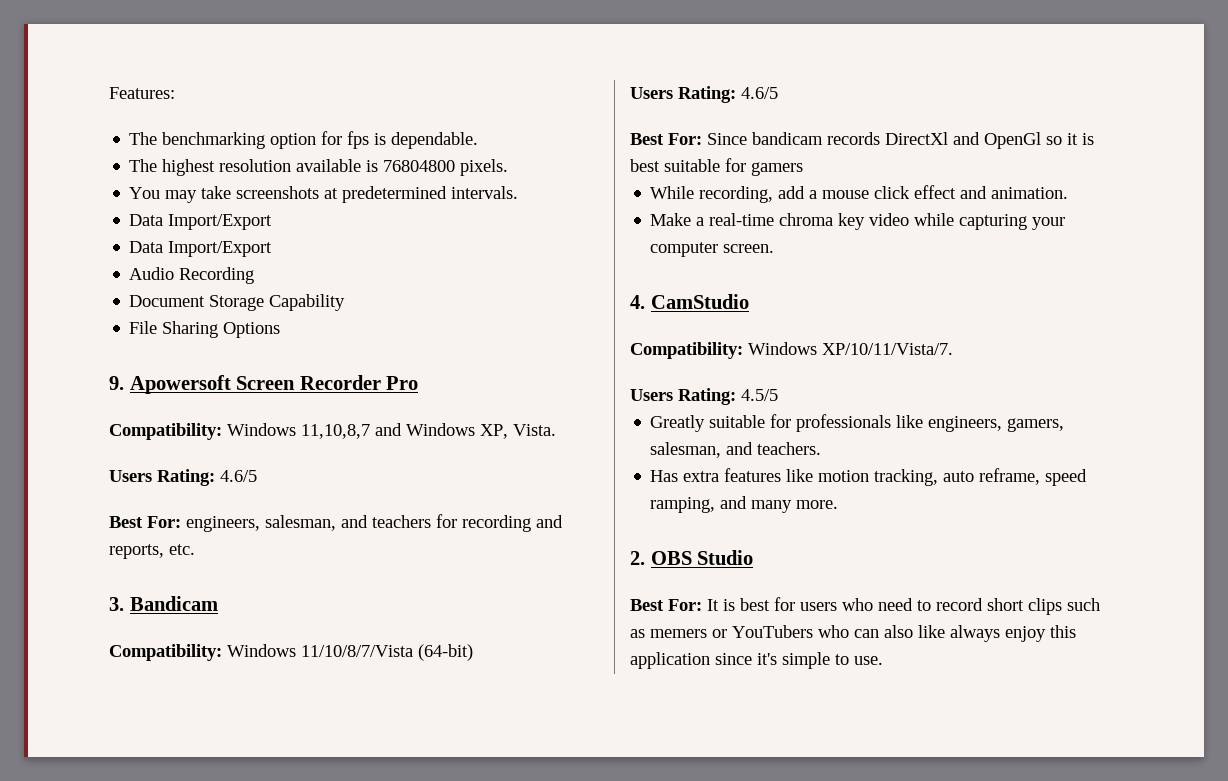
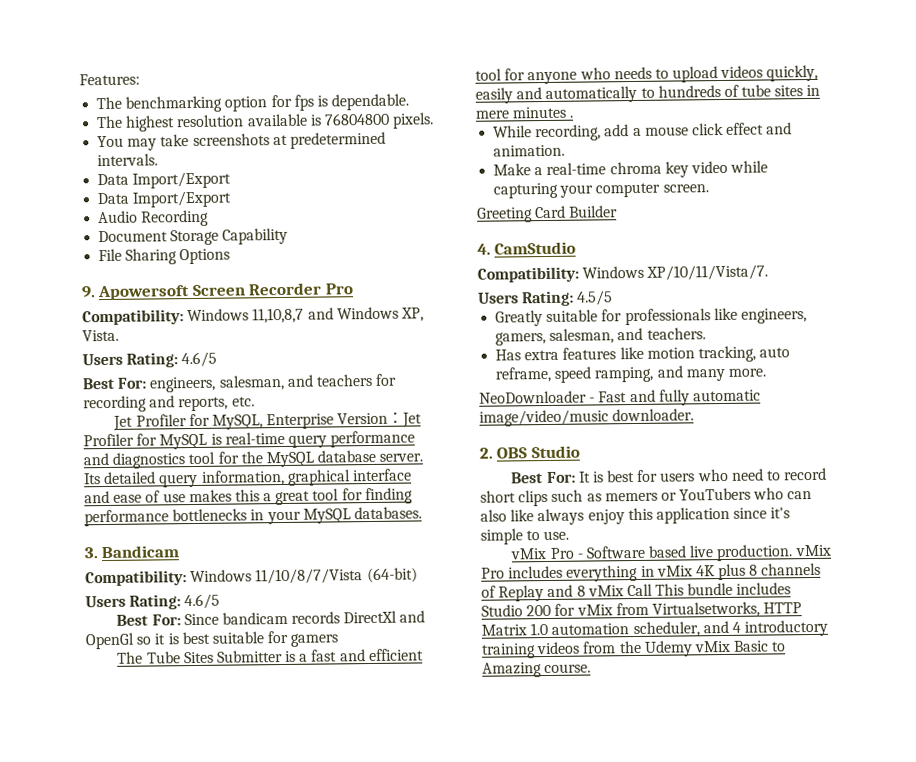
(195, 549) none -> [113,411,423,431] [83,430,416,450] [83,449,424,469] [84,468,412,488] [84,487,413,506] [84,506,422,527] // Jet Profiler for MySQL, Enterprise Version：Jet Profiler for MySQL is real-time query performance and diagnostics tool for the MySQL database server. Its detailed query information, graphical interface and ease of use makes this a great tool for finding performance bottlenecks in your MySQL databases.
(803, 169) none -> [117,648,424,664] [475,64,819,85] [475,84,821,104] [475,106,575,119] // The Tube Sites Submitter is a fast and efficient tool for anyone who needs to upload videos quickly, easily and automatically to hundreds of tube sites in mere minutes .
(775, 248) none -> [477,205,619,223] // Greeting Card Builder
(839, 504) none -> [479,389,761,406] [479,408,695,427] // NeoDownloader - Fast and fully automatic image/video/music downloader.
(883, 660) none -> [510,544,832,562] [481,562,822,582] [481,582,792,602] [481,601,803,618] [481,619,829,638] [481,640,787,659] [482,662,592,678] // vMix Pro - Software based live production. vMix Pro includes everything in vMix 4K plus 8 channels of Replay and 8 vMix Call This bundle includes Studio 200 for vMix from Virtualsetworks, HTTP Matrix 1.0 automation scheduler, and 4 introductory training videos from the Udemy vMix Basic to Amazing course.

